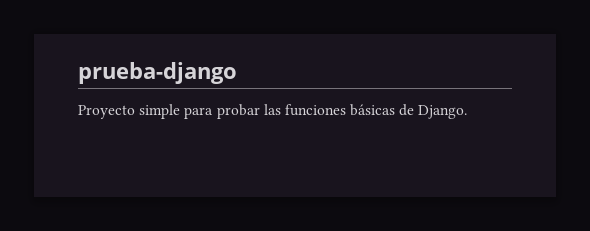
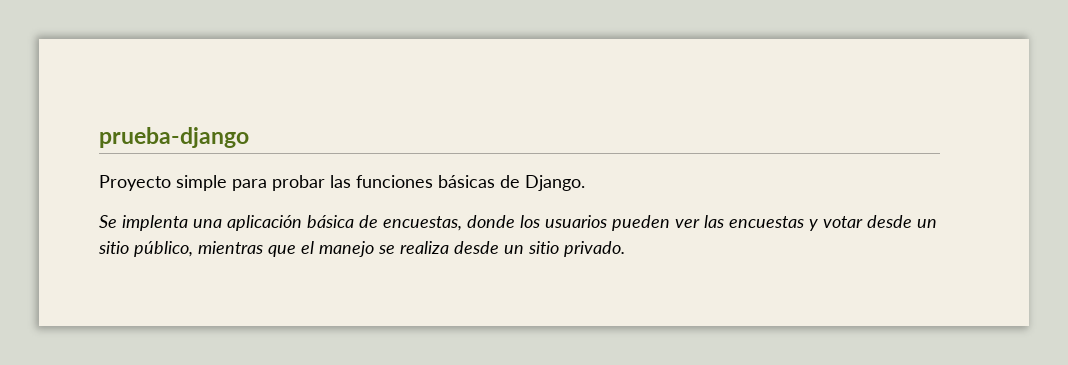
(468, 112) none -> [99,215,937,231] [98,241,625,257] // Se implenta una aplicación básica de encuestas, donde los usuarios pueden ver las encuestas y votar desde un sitio público, mientras que el manejo se realiza desde un sitio privado.

